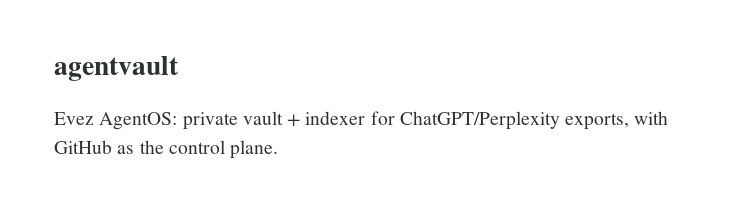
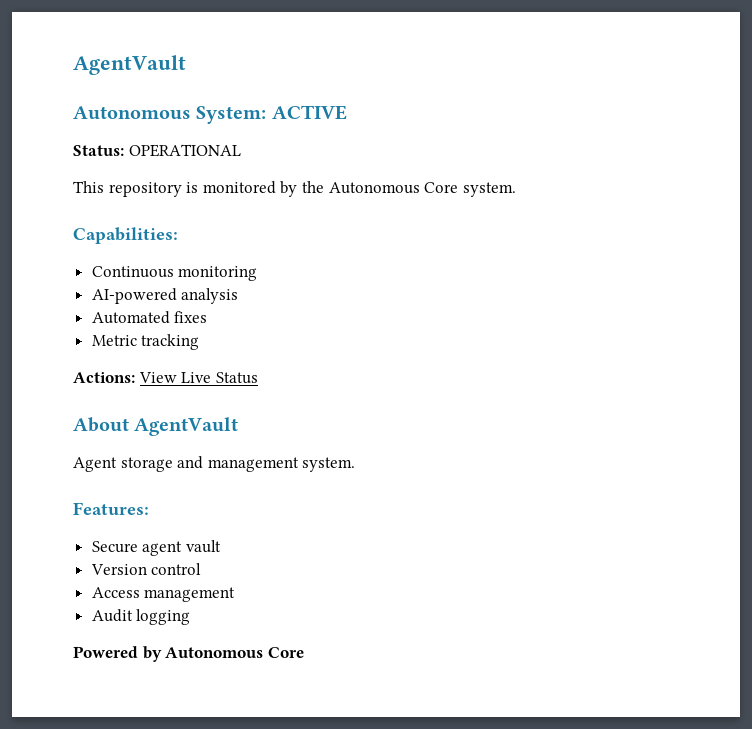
[54,56,179,81] [54,111,669,130] [54,140,279,159] agentvault // Evez AgentOS: private vault + indexer for ChatGPT/Perplexity exports, with GitHub as the control plane. -> [73,55,186,75] [73,105,347,124] [73,144,241,157] [73,181,516,197] [73,227,178,244] [91,266,258,281] [91,288,239,304] [91,311,208,324] [91,334,200,350] [73,372,258,384] [73,417,239,436] [73,456,356,472] [73,502,149,516] [91,540,221,556] [90,563,202,575] [91,587,236,602] [91,609,191,625] [73,646,304,662] AgentVault // Autonomous System: ACTIVE // Status: OPERATIONAL // This repository is monitored by the Autonomous Core system. // Capabilities: // Continuous monitoring // AI-powered analysis // Automated fixes // Metric tracking // Actions: View Live Status // About AgentVault // Agent storage and management system. // Features: // Secure agent vault // Version control // Access management // Audit logging // Powered by Autonomous Core

